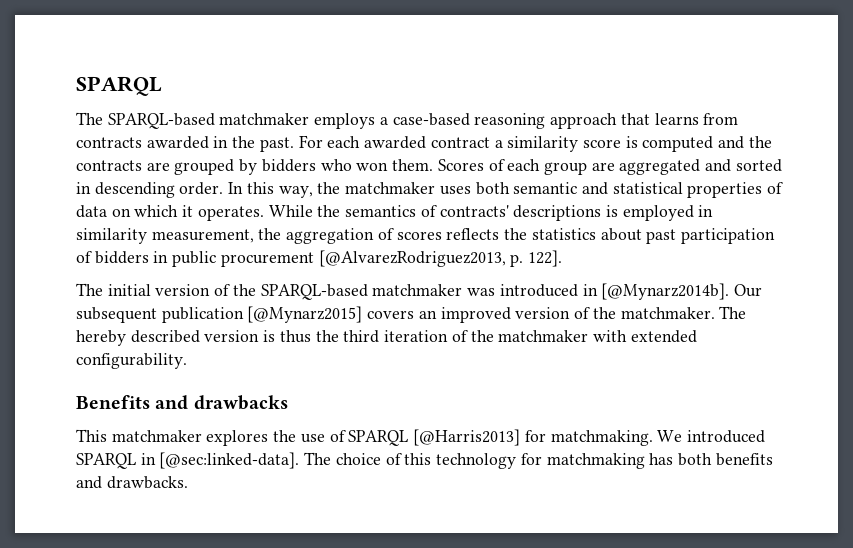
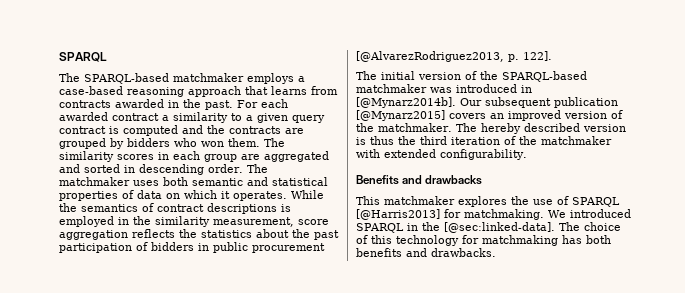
[582,139,621,148] score -> [231,113,325,123] [59,126,106,134] to a given query contract
[437,159,505,171] Scores of -> [264,138,285,147] [59,151,169,162] The similarity scores in
[228,182,341,198] In this way, the -> [246,164,268,173] The
[439,205,509,217] contracts' -> [157,204,204,212] contract
(714, 211) none -> [133,216,151,225] the
[258,228,442,244] the aggregation of scores -> [298,219,329,225] [59,230,128,240] score aggregation
(642, 234) none -> [292,229,310,238] the
(156, 459) none -> [422,222,440,231] the

